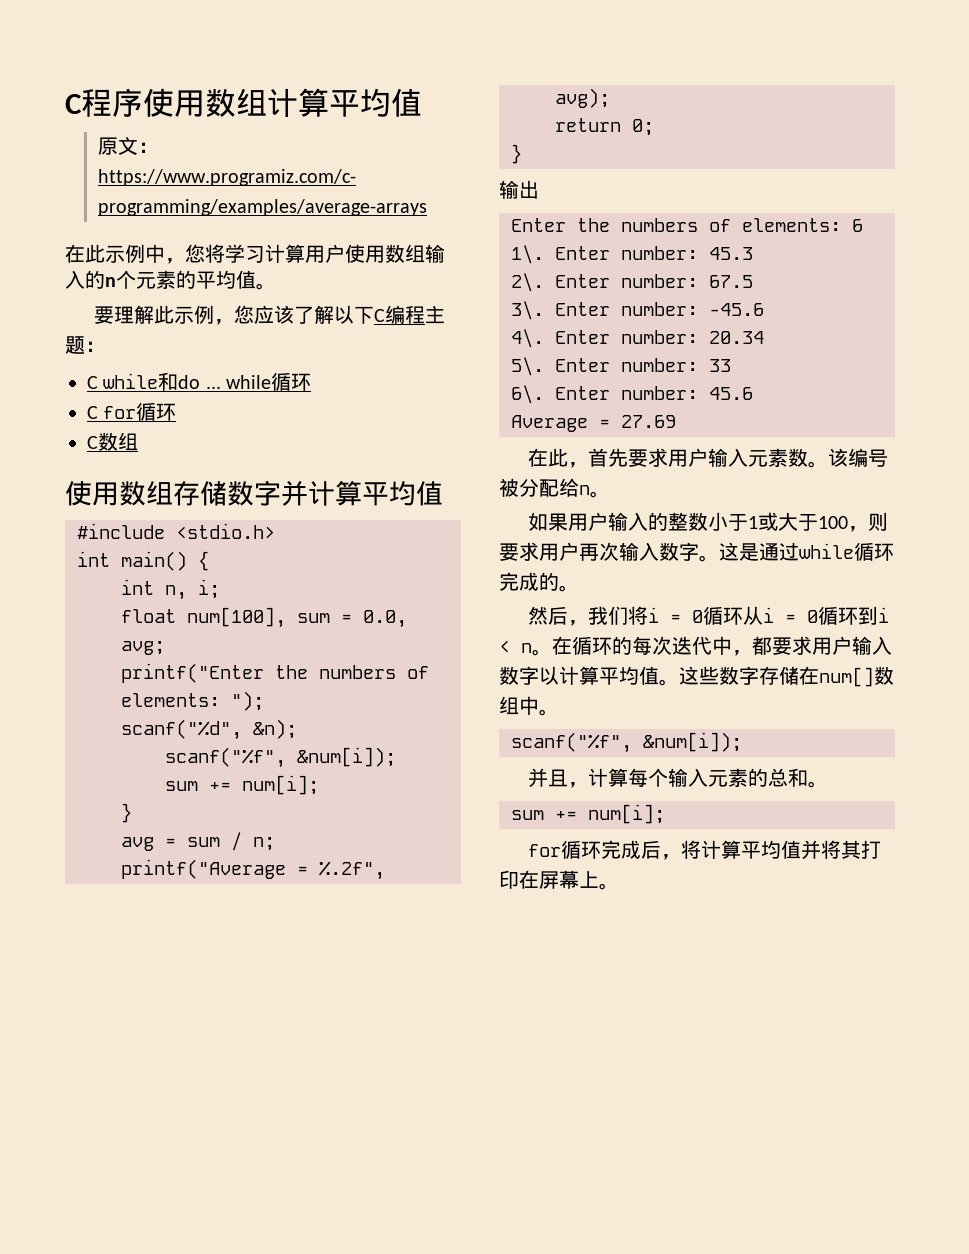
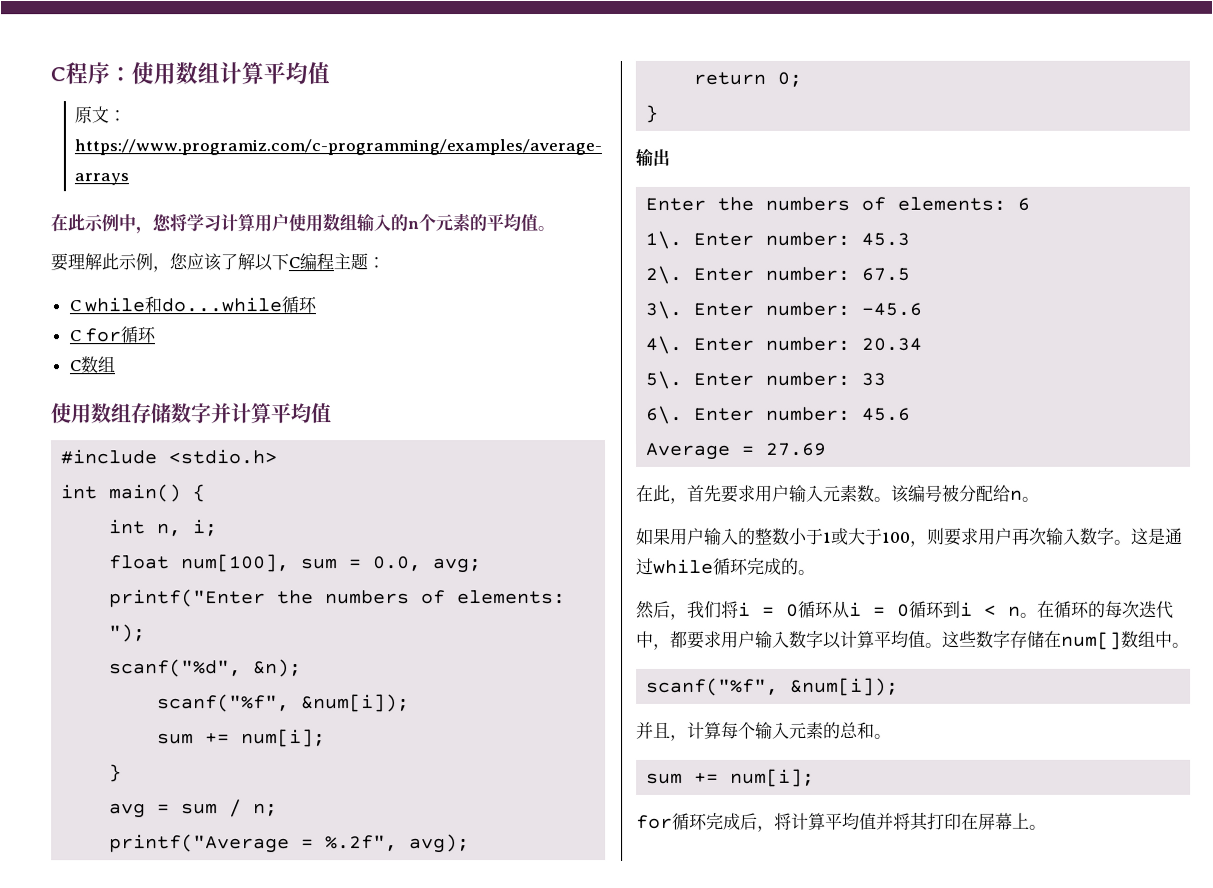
(143, 102) none -> [109,67,132,82] ：
[178,375,272,389] do ... while -> [161,297,283,313] do...while

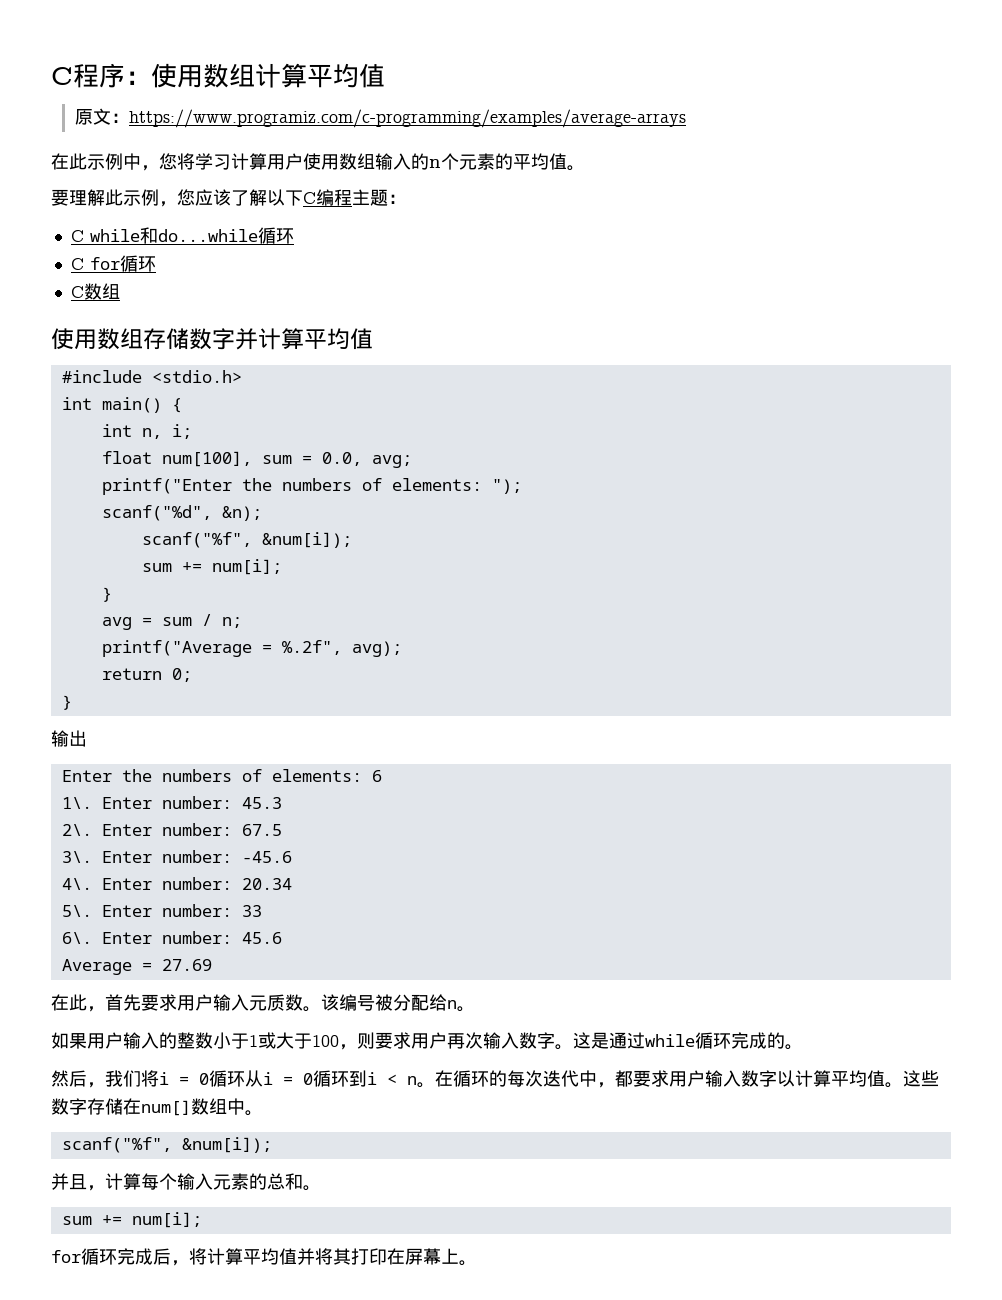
[840,484,858,502] 素 -> [267,994,285,1011] 质

